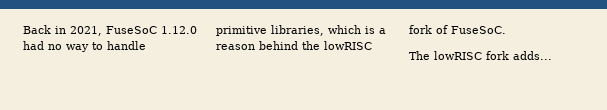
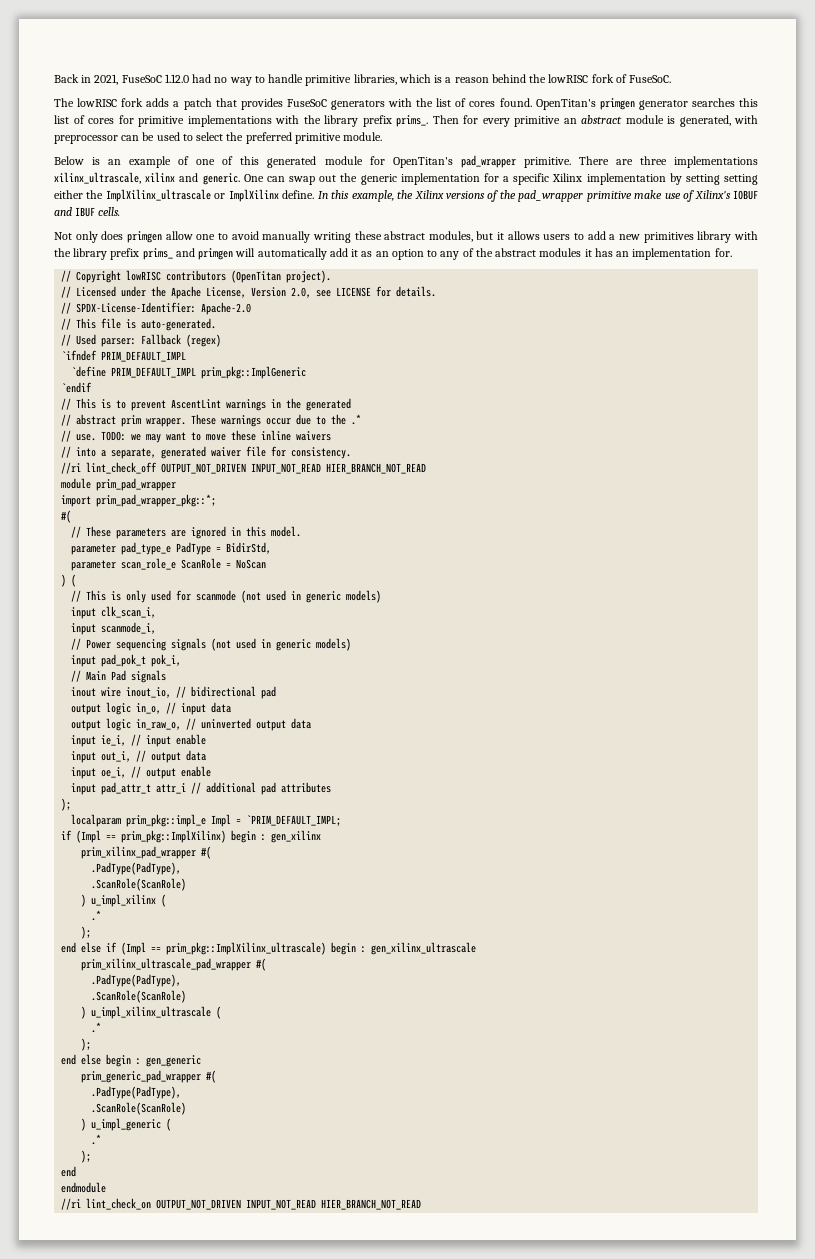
[513,51,552,60] adds... -> [146,98,759,110] [54,115,758,127] [54,132,383,144] [54,155,758,168] [54,172,758,185] [54,189,759,202] [54,207,121,217] [54,231,759,243] [54,248,732,260] [61,270,332,283] [61,286,437,299] [61,302,252,315] [61,318,217,331] [61,334,222,347] [61,350,187,362] [71,366,307,379] [61,382,93,393] [61,398,352,411] [61,414,362,427] [61,430,332,443] [61,446,352,459] [61,462,427,474] [61,478,177,491] [61,494,217,507] [61,510,72,523] [71,526,302,539] [71,542,272,555] [71,558,267,571] [61,574,77,587] [71,590,382,603] [71,606,157,619] [71,622,157,635] [71,638,352,651] [71,654,182,667] [71,670,167,683] [71,686,277,699] [71,702,232,715] [71,718,312,731] [71,734,207,747] [71,750,207,763] [71,766,212,779] [71,782,332,795] [61,798,72,811] [71,814,342,827] [61,830,322,843] [81,846,212,859] [91,862,182,875] [91,878,187,891] [81,894,167,907] [91,910,102,921] [81,926,92,939] [61,942,477,955] [81,958,267,971] [91,974,182,987] [91,990,187,1003] [81,1006,222,1019] [91,1022,102,1033] [81,1038,92,1051] [61,1054,202,1067] [81,1070,217,1083] [91,1086,182,1099] [91,1102,187,1115] [81,1118,172,1131] [91,1134,102,1145] [81,1150,92,1163] [61,1166,77,1177] [61,1182,107,1193] [61,1198,422,1210] adds a patch that provides FuseSoC generators with the list of cores found. OpenTitan's primgen generator searches this list of cores for primitive implementations with the library prefix prims_. Then for every primitive an abstract module is generated, with preprocessor can be used to select the preferred primitive module. // Below is an example of one of this generated module for OpenTitan's pad_wrapper primitive. There are three implementations xilinx_ultrascale, xilinx and generic. One can swap out the generic implementation for a specific Xilinx implementation by setting setting either the ImplXilinx_ultrascale or ImplXilinx define. In this example, the Xilinx versions of the pad_wrapper primitive make use of Xilinx's IOBUF and IBUF cells. // Not only does primgen allow one to avoid manually writing these abstract modules, but it allows users to add a new primitives library with the library prefix prims_ and primgen will automatically add it as an option to any of the abstract modules it has an implementation for. // // Copyright lowRISC contributors (OpenTitan project). // // Licensed under the Apache License, Version 2.0, see LICENSE for details. // // SPDX-License-Identifier: Apache-2.0 // // This file is auto-generated. // // Used parser: Fallback (regex) // `ifndef PRIM_DEFAULT_IMPL // `define PRIM_DEFAULT_IMPL prim_pkg::ImplGeneric // `endif // // This is to prevent AscentLint warnings in the generated // // abstract prim wrapper. These warnings occur due to the .* // // use. TODO: we may want to move these inline waivers // // into a separate, generated waiver file for consistency. // //ri lint_check_off OUTPUT_NOT_DRIVEN INPUT_NOT_READ HIER_BRANCH_NOT_READ // module prim_pad_wrapper // import prim_pad_wrapper_pkg::*; // #( // // These parameters are ignored in this model. // parameter pad_type_e PadType = BidirStd, // parameter scan_role_e ScanRole = NoScan // ) ( // // This is only used for scanmode (not used in generic models) // input clk_scan_i, // input scanmode_i, // // Power sequencing signals (not used in generic models) // input pad_pok_t pok_i, // // Main Pad signals // inout wire inout_io, // bidirectional pad // output logic in_o, // input data // output logic in_raw_o, // uninverted output data // input ie_i, // input enable // input out_i, // output data // input oe_i, // output enable // input pad_attr_t attr_i // additional pad attributes // ); // localparam prim_pkg::impl_e Impl = `PRIM_DEFAULT_IMPL; // if (Impl == prim_pkg::ImplXilinx) begin : gen_xilinx // prim_xilinx_pad_wrapper #( // .PadType(PadType), // .ScanRole(ScanRole) // ) u_impl_xilinx ( // .* // ); // end else if (Impl == prim_pkg::ImplXilinx_ultrascale) begin : gen_xilinx_ultrascale // prim_xilinx_ultrascale_pad_wrapper #( // .PadType(PadType), // .ScanRole(ScanRole) // ) u_impl_xilinx_ultrascale ( // .* // ); // end else begin : gen_generic // prim_generic_pad_wrapper #( // .PadType(PadType), // .ScanRole(ScanRole) // ) u_impl_generic ( // .* // ); // end // endmodule // //ri lint_check_on OUTPUT_NOT_DRIVEN INPUT_NOT_READ HIER_BRANCH_NOT_READ

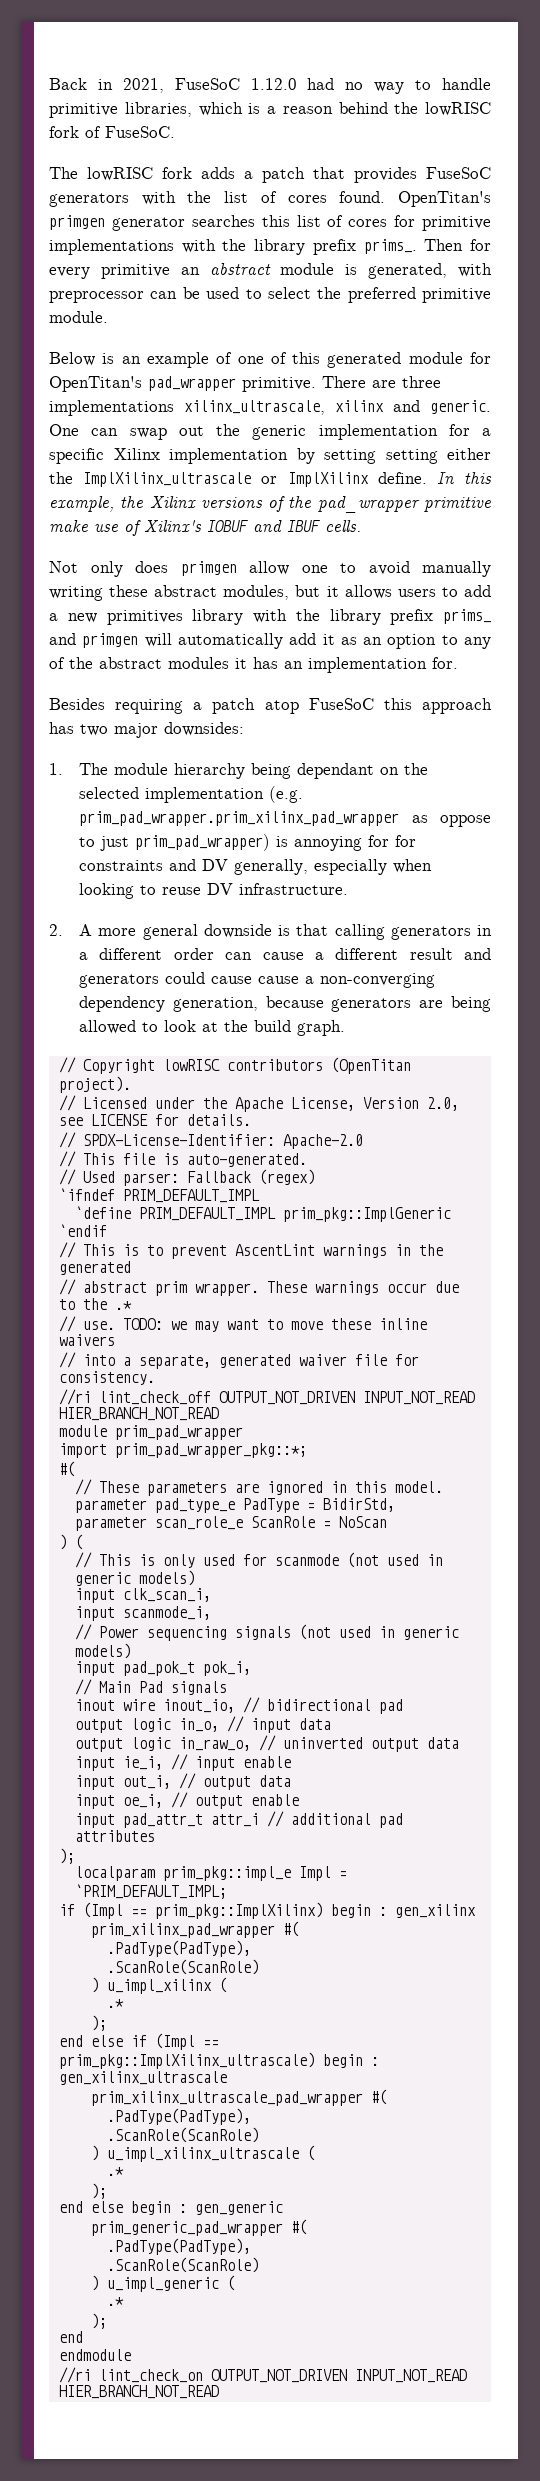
(732, 252) none -> [49,698,493,714] [49,722,244,738] [49,763,429,779] [79,786,304,803] [79,811,491,827] [79,834,417,851] [79,859,433,875] [79,883,349,899] [49,924,493,940] [79,948,492,960] [79,972,436,988] [79,996,492,1012] [79,1020,346,1036] // Besides requiring a patch atop FuseSoC this approach has two major downsides: // 1. The module hierarchy being dependant on the selected implementation (e.g. prim_pad_wrapper.prim_xilinx_pad_wrapper as oppose to just prim_pad_wrapper) is annoying for for constraints and DV generally, especially when looking to reuse DV infrastructure. // 2. A more general downside is that calling generators in a different order can cause a different result and generators could cause cause a non-converging dependency generation, because generators are being allowed to look at the build graph.

